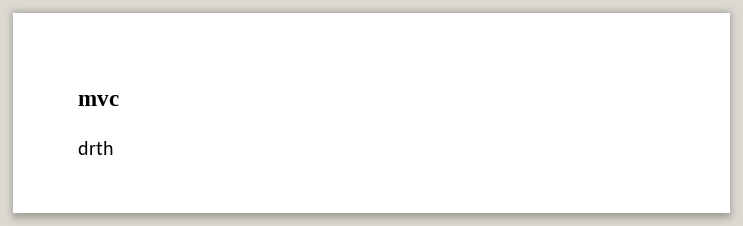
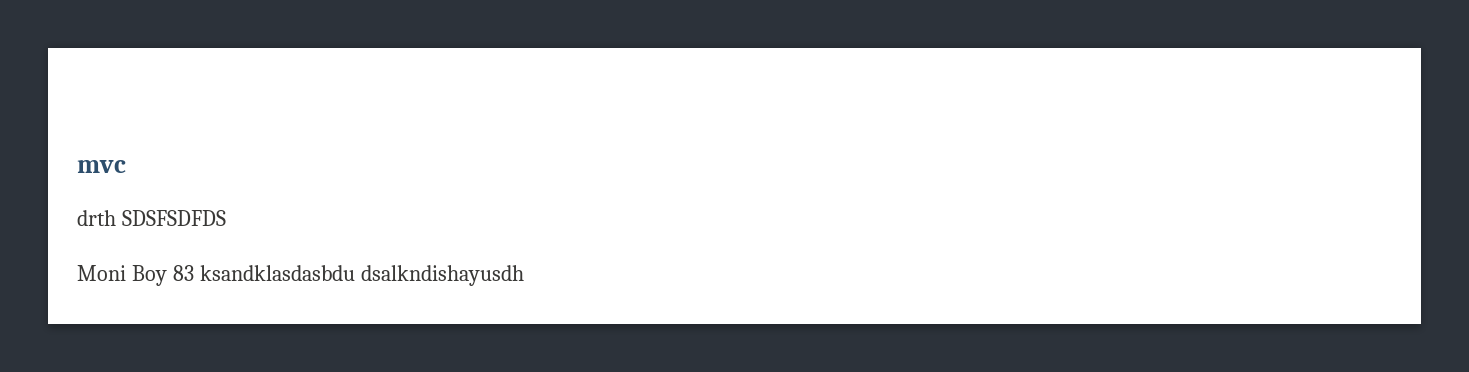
(114, 148) none -> [121,210,226,226] [77,265,524,286] SDSFSDFDS // Moni Boy 83 ksandklasdasbdu dsalkndishayusdh

